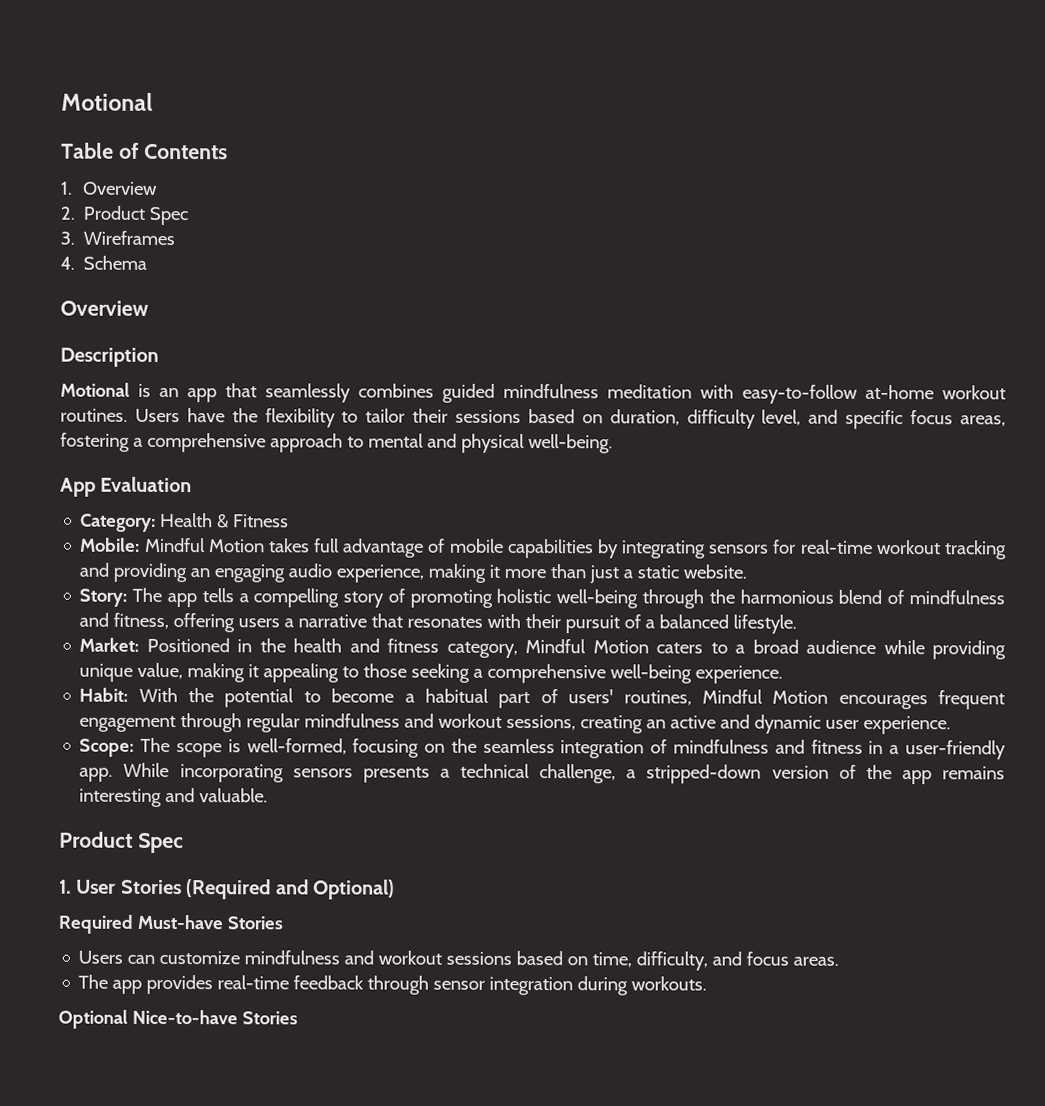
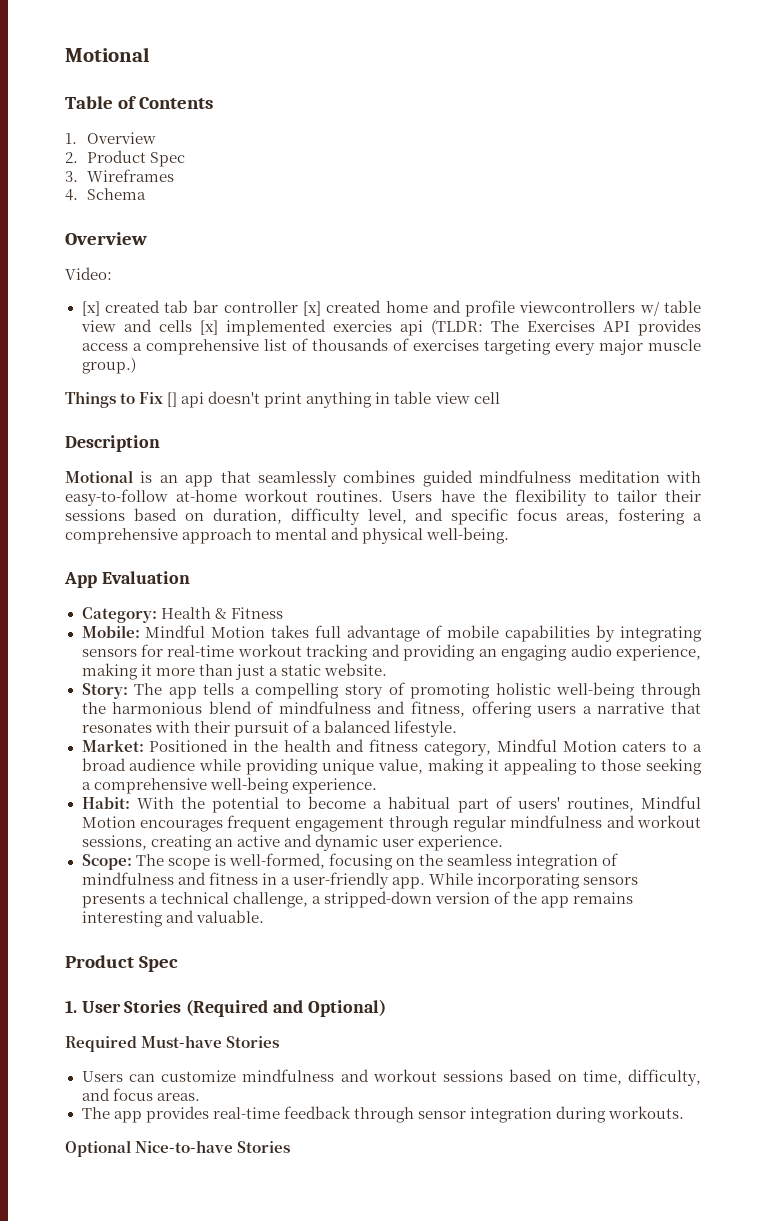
(149, 308) none -> [65,267,112,280] [81,300,701,317] [80,319,701,336] [81,338,701,355] [81,357,136,374] [65,391,500,408] // Video: // [x] created tab bar controller [x] created home and profile viewcontrollers w/ table view and cells [x] implemented exercies api (TLDR: The Exercises API provides access a comprehensive list of thousands of exercises targeting every major muscle group.) // Things to Fix [] api doesn't print anything in table view cell

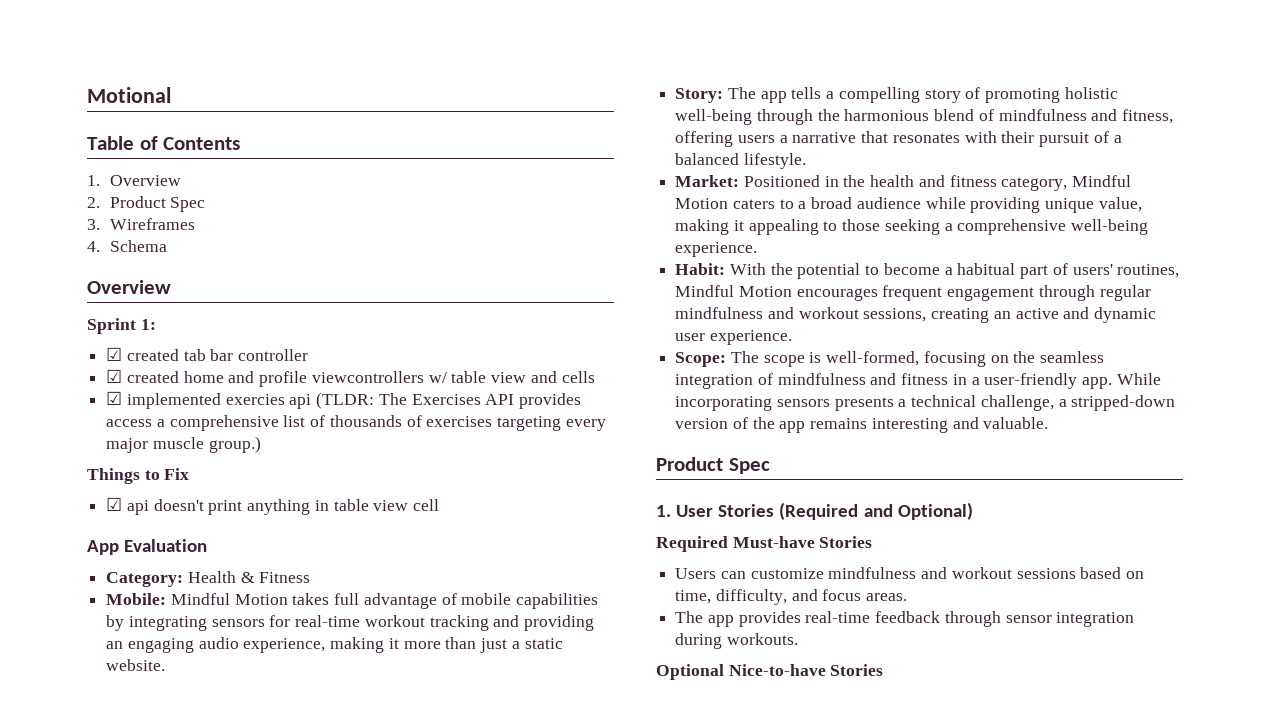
[65,267,112,280] [81,301,100,316] Video: // [x] -> [87,318,156,334] [106,347,123,361] Sprint 1: // ☑
[302,301,321,316] [x] -> [106,369,123,383] // ☑
[199,320,218,335] [x] -> [106,391,123,405] // ☑
[167,392,178,407] [] -> [106,497,123,511] // ☑
[65,435,160,452] [65,470,701,487] [65,489,702,506] [65,508,702,525] [65,527,510,544] // Description // Motional is an app that seamlessly combines guided mindfulness meditation with easy-to-follow at-home workout routines. Users have the flexibility to tailor their sessions based on duration, difficulty level, and specific focus areas, fostering a comprehensive approach to mental and physical well-being. -> (440, 505) none

